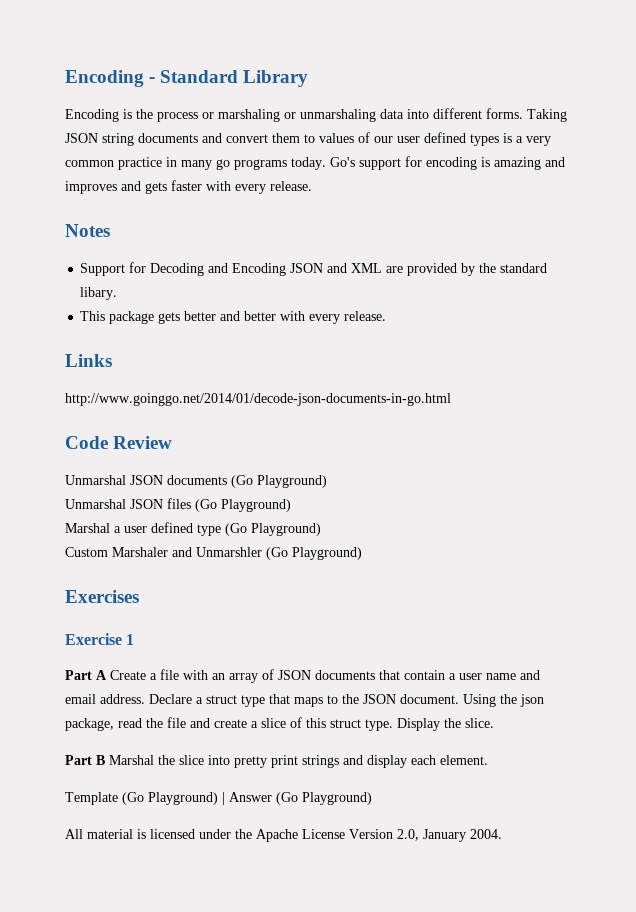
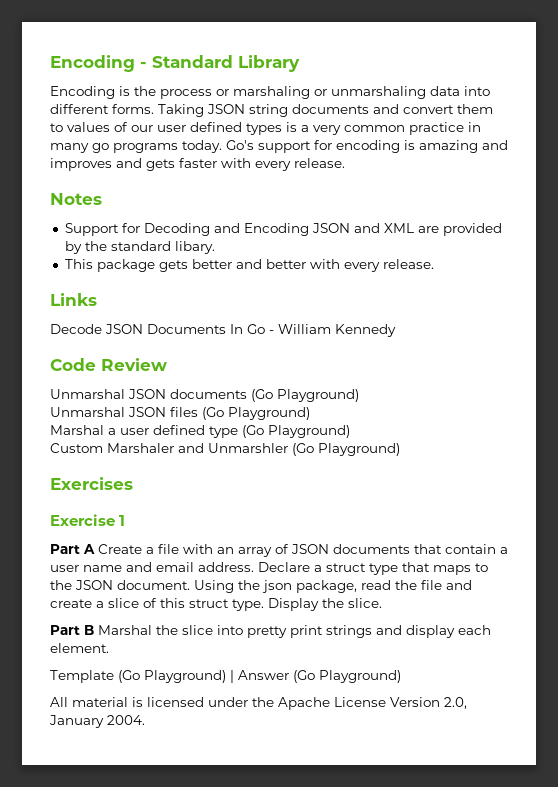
[65,393,451,406] http://www.goinggo.net/2014/01/decode-json-documents-in-go.html -> [50,324,396,337] Decode JSON Documents In Go - William Kennedy

